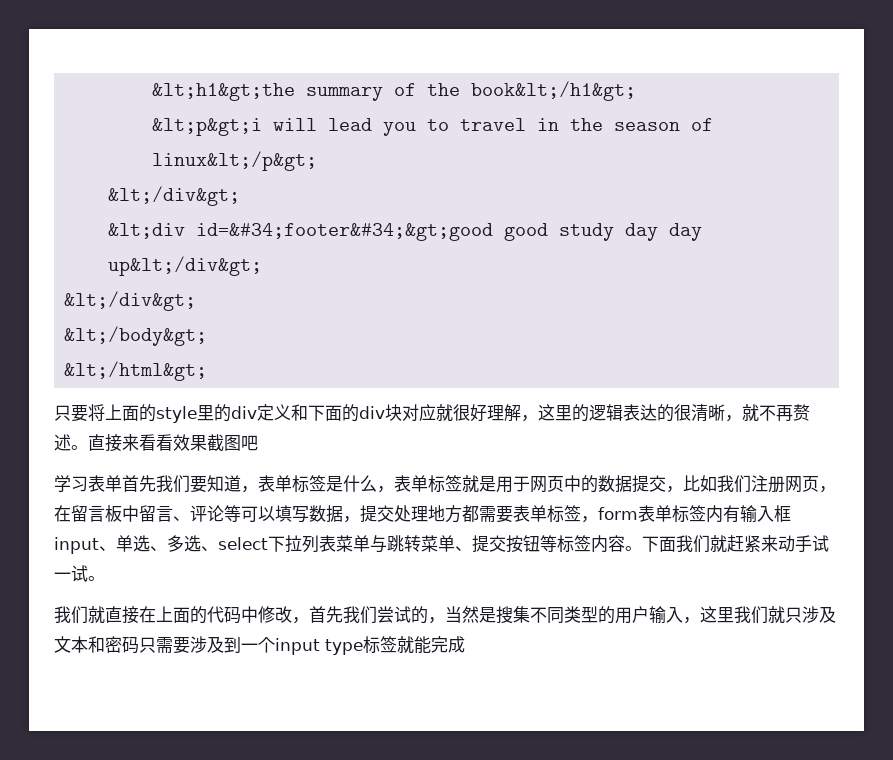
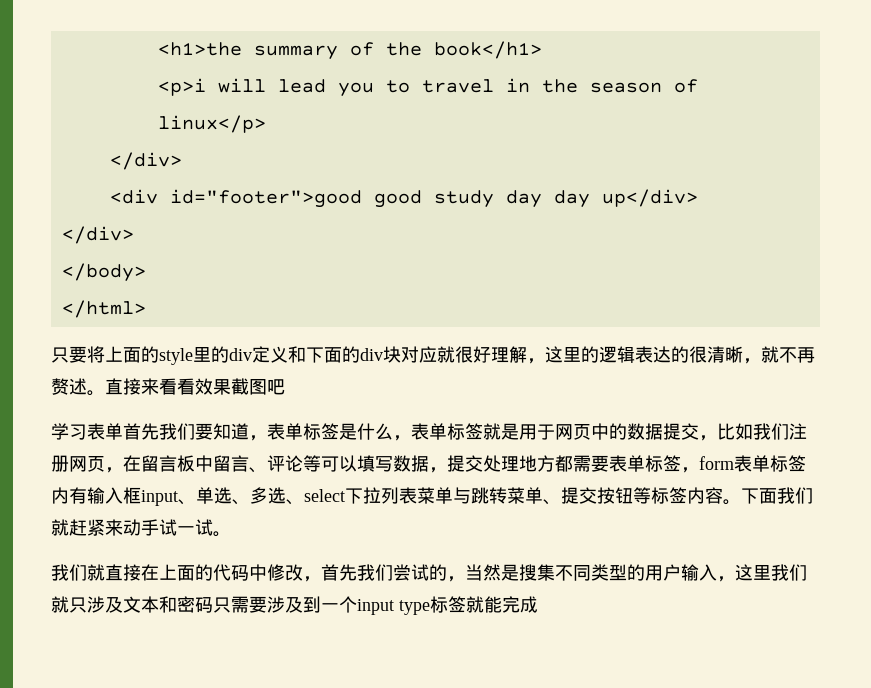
[152,83,296,101] &lt;h1&gt;the -> [157,42,242,56] <h1>the
[471,81,637,101] [152,118,263,136] book&lt;/h1&gt; // &lt;p&gt;i -> [433,41,542,59] [157,78,206,96] book</h1> // <p>i
[152,151,318,171] [108,186,241,206] [108,223,703,241] [108,256,263,276] [64,291,197,311] [64,326,208,346] [64,361,208,381] linux&lt;/p&gt; // &lt;/div&gt; // &lt;div id=&#34;footer&#34;&gt;good good study day day up&lt;/div&gt; // &lt;/div&gt; // &lt;/body&gt; // &lt;/html&gt; -> [157,115,266,133] [109,152,182,170] [109,189,698,208] [61,226,134,244] [61,263,146,282] [61,300,146,318] linux</p> // </div> // <div id="footer">good good study day day up</div> // </div> // </body> // </html>

